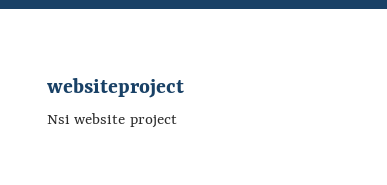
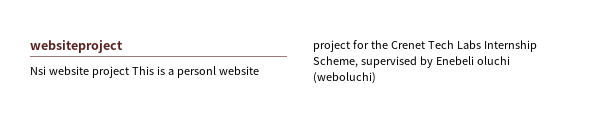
(177, 121) none -> [131,66,259,78] [313,40,537,52] [313,56,510,68] [313,72,376,84] This is a personl website project for the Crenet Tech Labs Internship Scheme, supervised by Enebeli oluchi (weboluchi)

